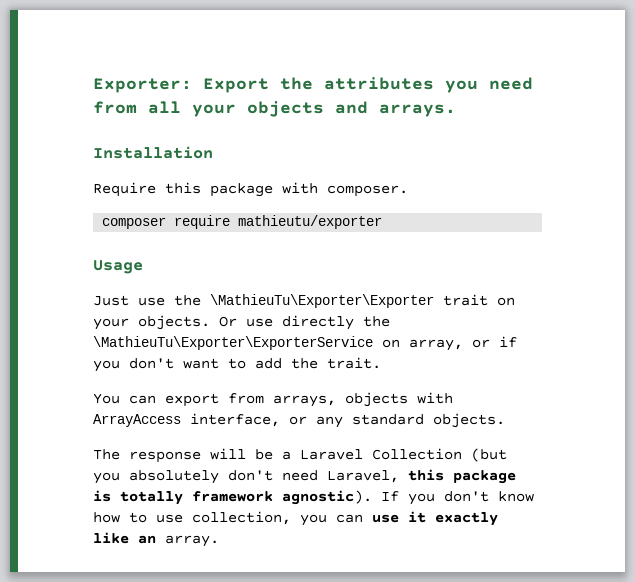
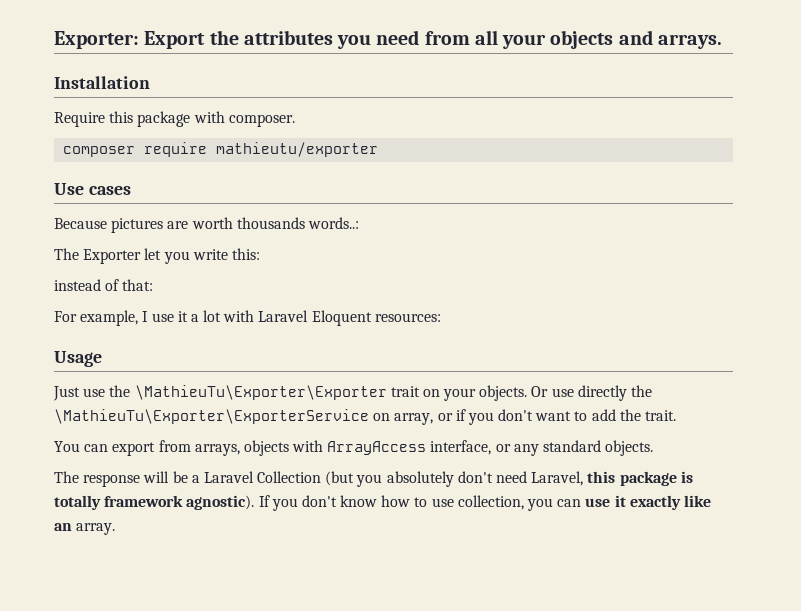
(383, 222) none -> [54,183,131,195] [54,217,359,233] [54,248,260,264] [54,279,154,291] [54,310,441,326] // Use cases // Because pictures are worth thousands words..: // The Exporter let you write this: // instead of that: // For example, I use it a lot with Laravel Eloquent resources:

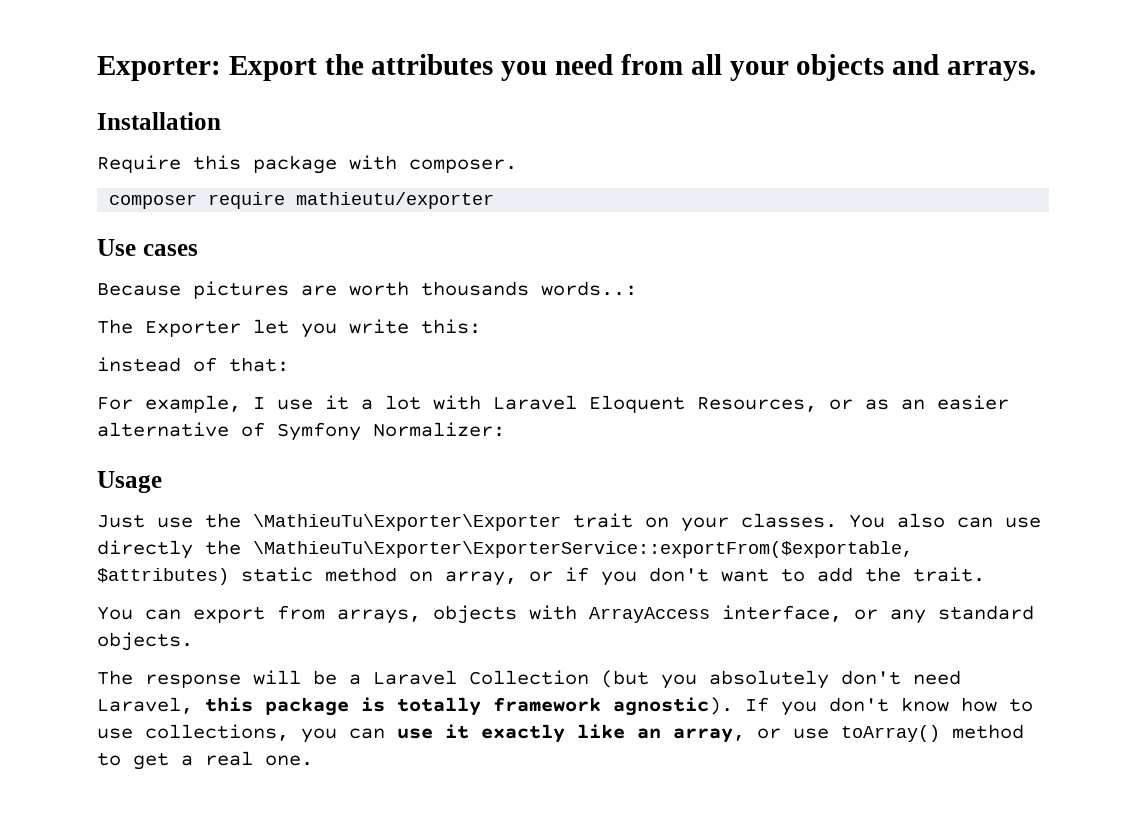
[374,313,441,322] resources: -> [697,395,1009,412] [97,422,505,441] Resources, or as an easier alternative of Symfony Normalizer:
[479,385,653,401] [54,409,369,424] objects. Or use directly the \MathieuTu\Exporter\ExporterService -> [741,513,1041,528] [97,540,913,559] [97,567,397,585] classes. You also can use directly the \MathieuTu\Exporter\ExporterService::exportFrom($exportable, $attributes) static method
[457,495,524,510] collection, -> [145,724,289,741] collections,
[76,523,116,535] array. -> [673,724,1024,743] [97,751,313,770] array, or use toArray() method to get a real one.

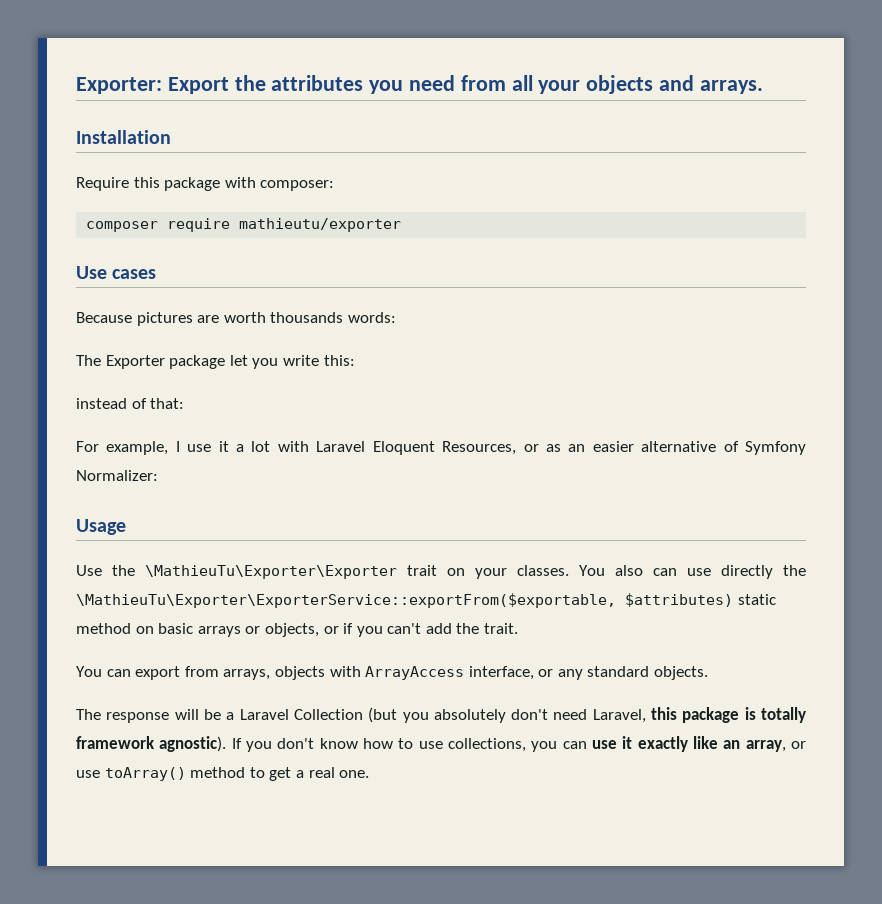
[409,159,517,173] composer. -> [260,180,335,191] composer:
[541,281,637,296] words..: -> [347,312,396,323] words:
(241, 328) none -> [169,355,226,369] package
[97,514,193,528] Just use -> [76,565,102,576] Use
[445,567,805,586] array, or if you don't want to -> [158,623,422,637] basic arrays or objects, or if you can't

